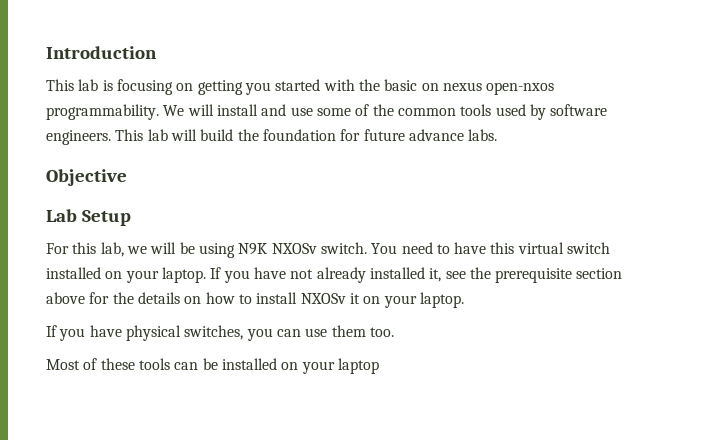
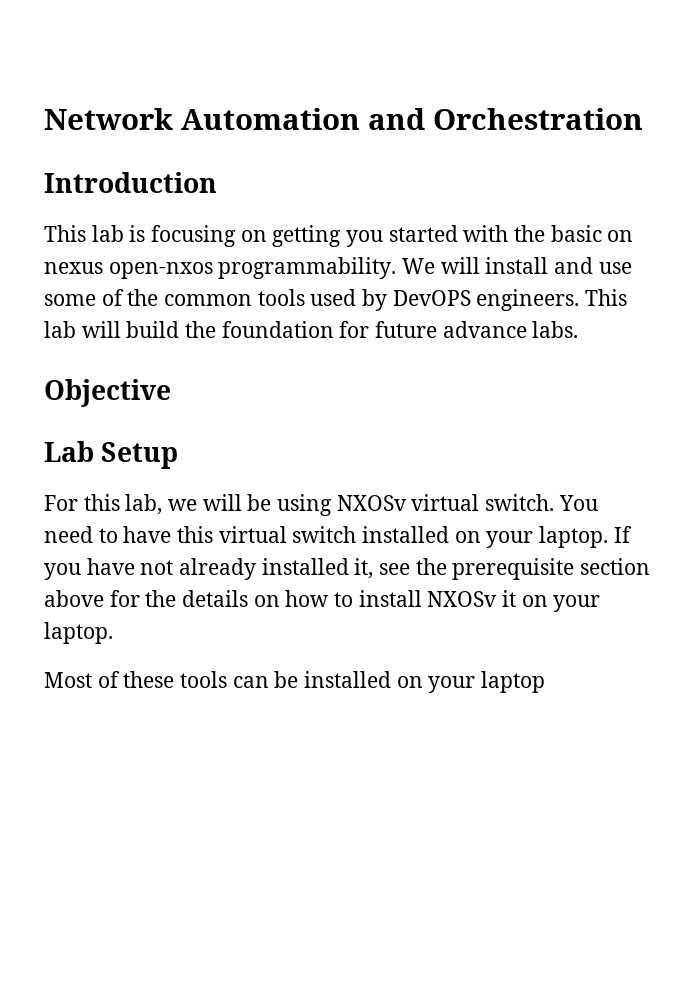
(46, 52) none -> [44,108,643,130] Network Automation and Orchestration //
[550,104,608,116] software -> [392,290,471,306] DevOPS
[238,243,317,255] N9K NXOSv -> [336,494,480,511] NXOSv virtual
[46,325,394,341] // If you have physical switches, you can use them too. -> (113, 633) none

